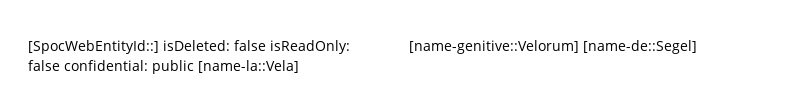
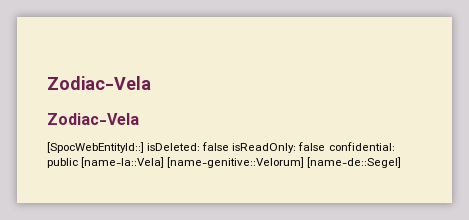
(28, 47) none -> [47,76,151,90] [47,113,139,125] Zodiac-Vela // Zodiac-Vela //

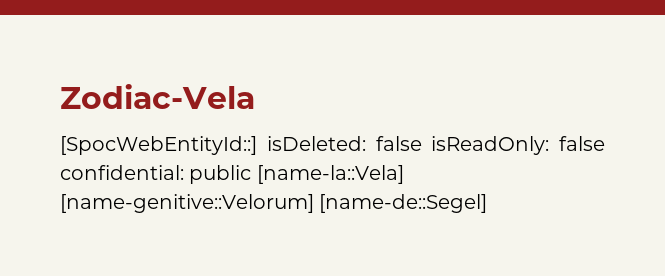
[47,76,151,90] [47,113,139,125] Zodiac-Vela // Zodiac-Vela -> [60,84,255,109] Zodiac-Vela

